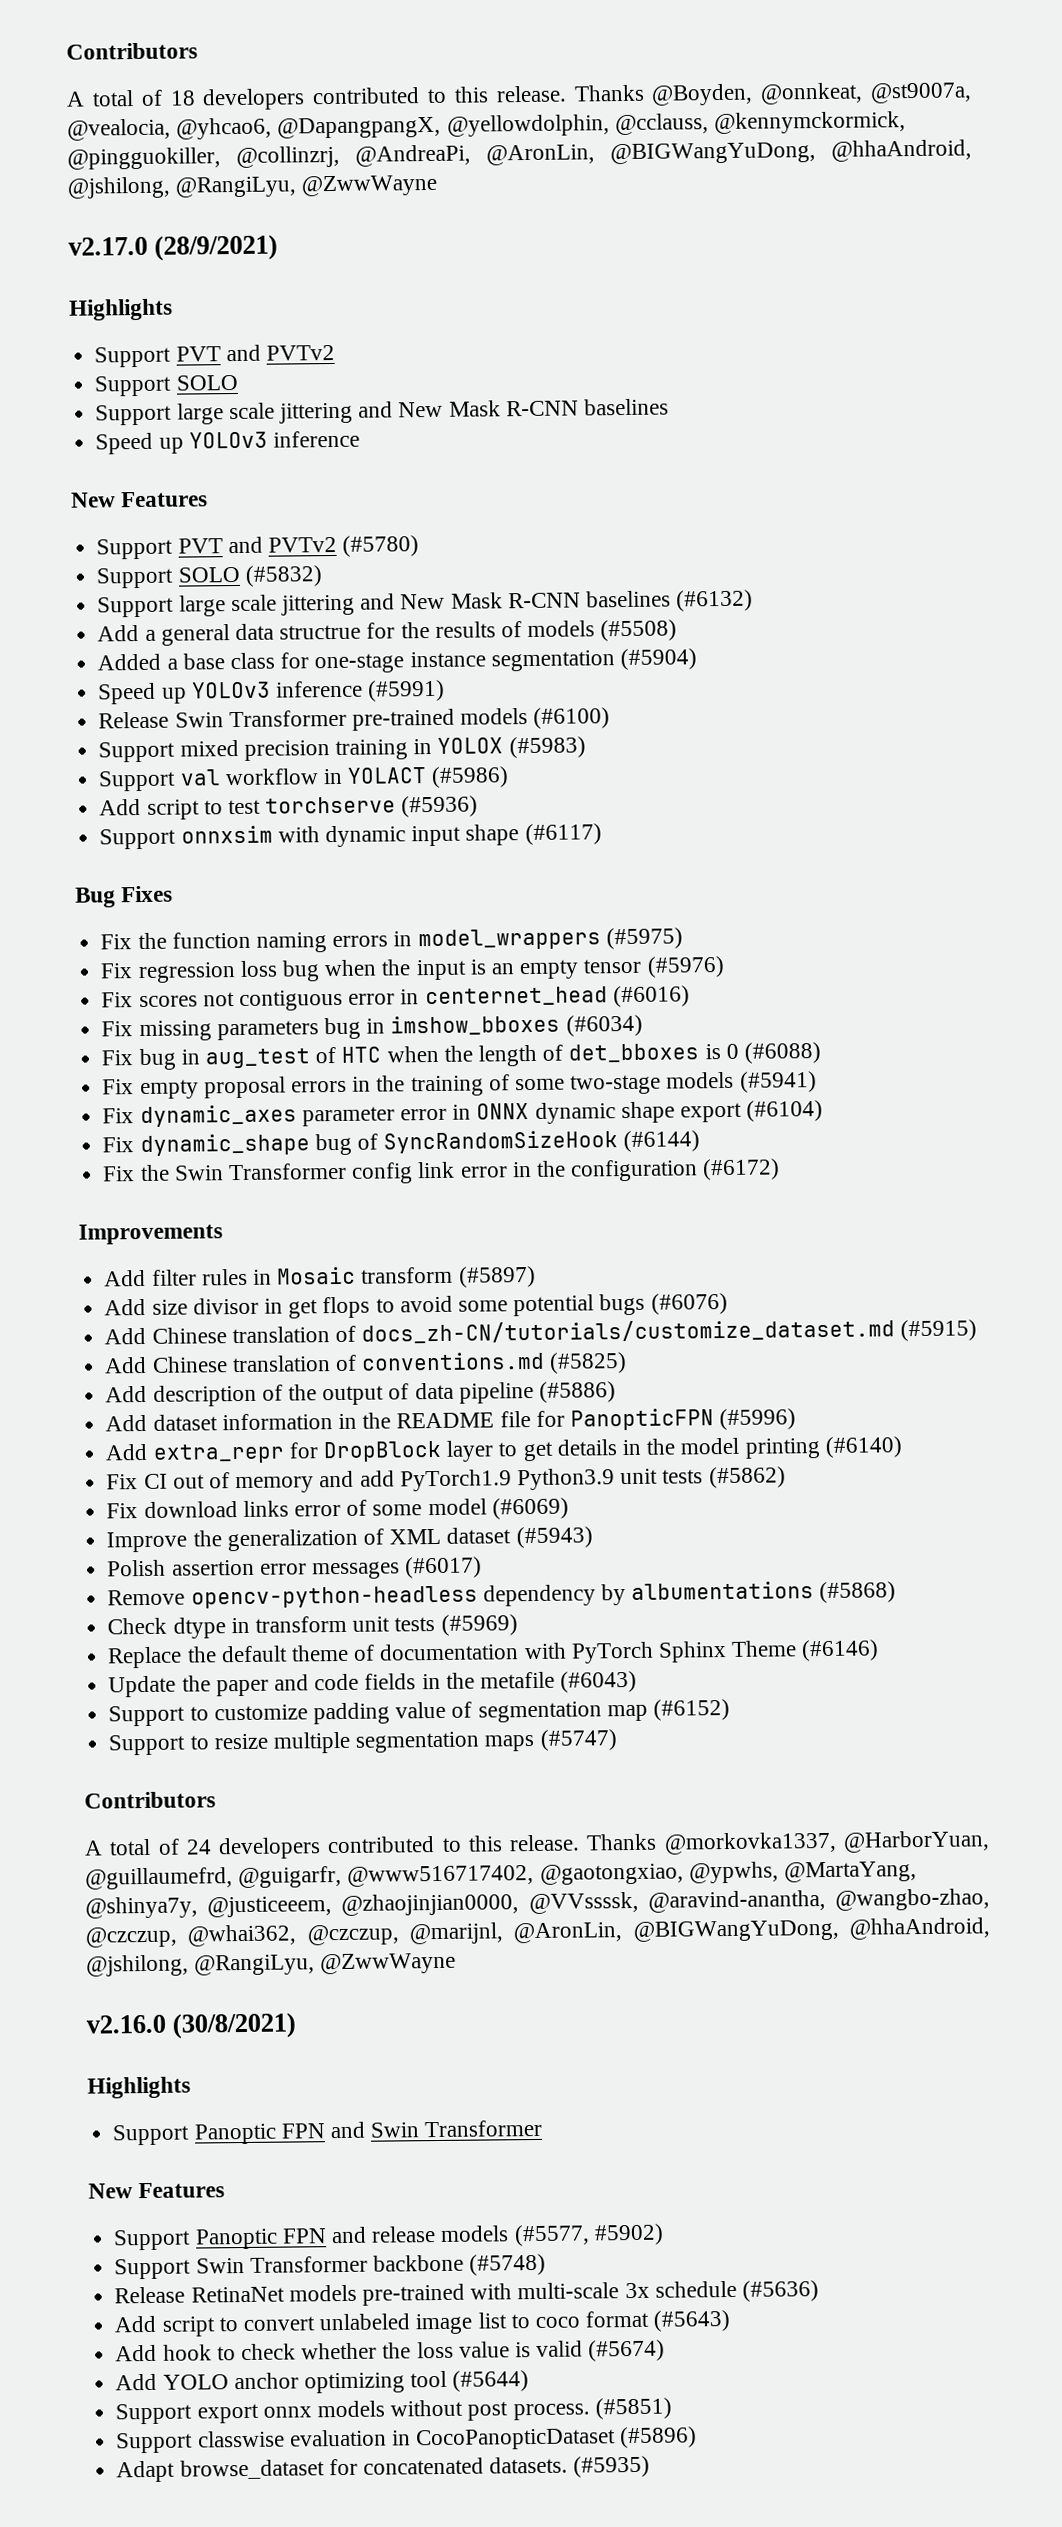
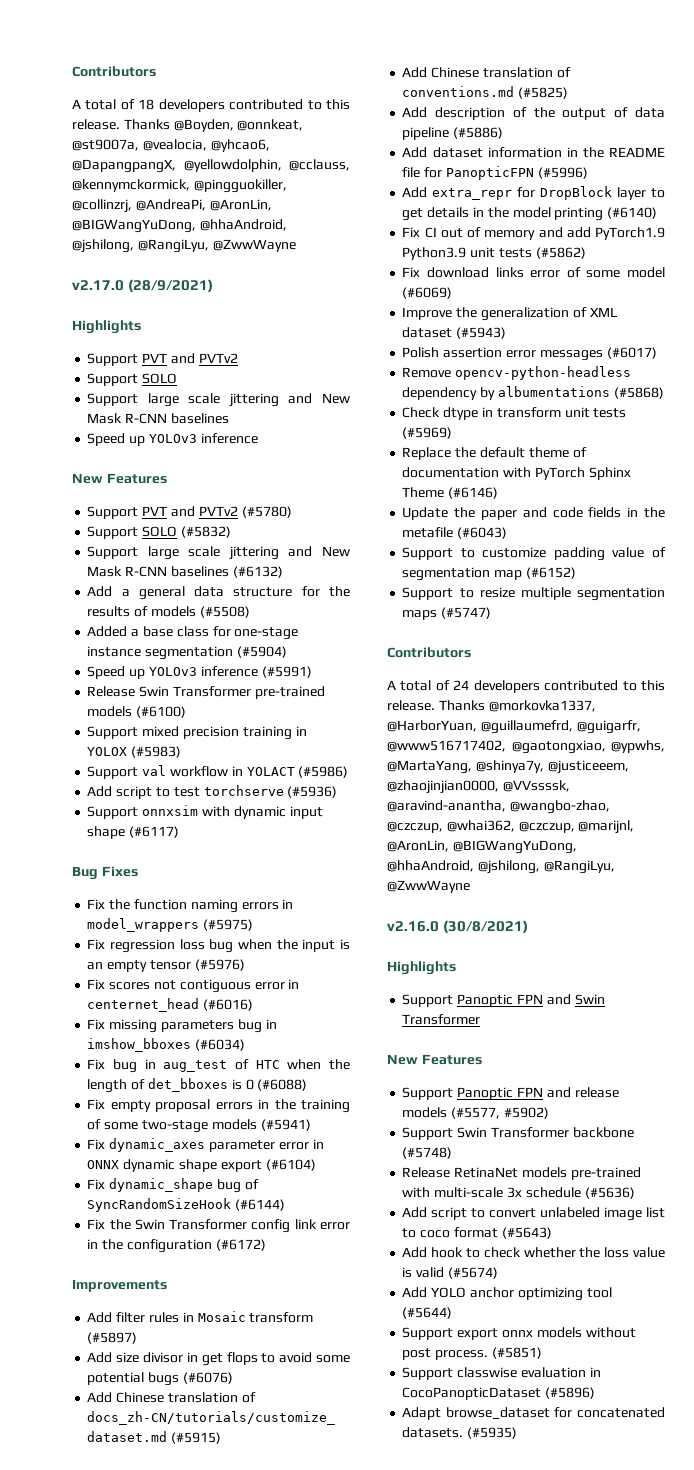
[279,624,362,640] structrue -> [233,587,293,597] structure

